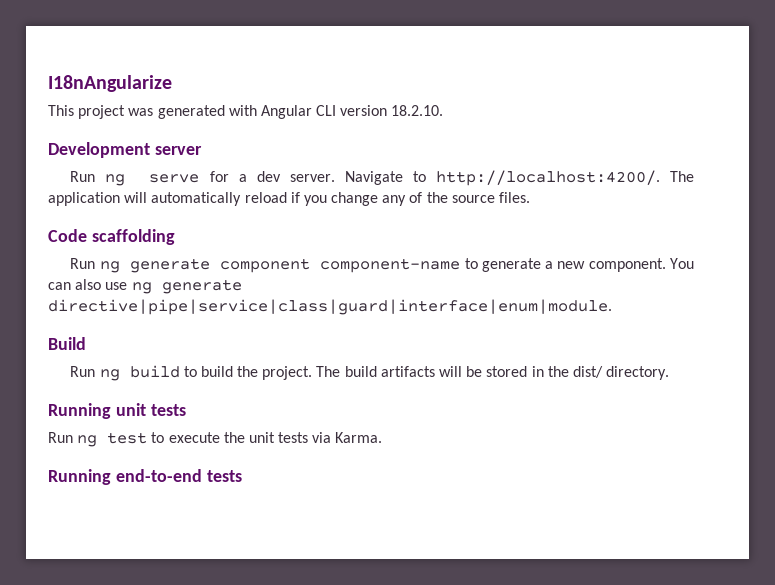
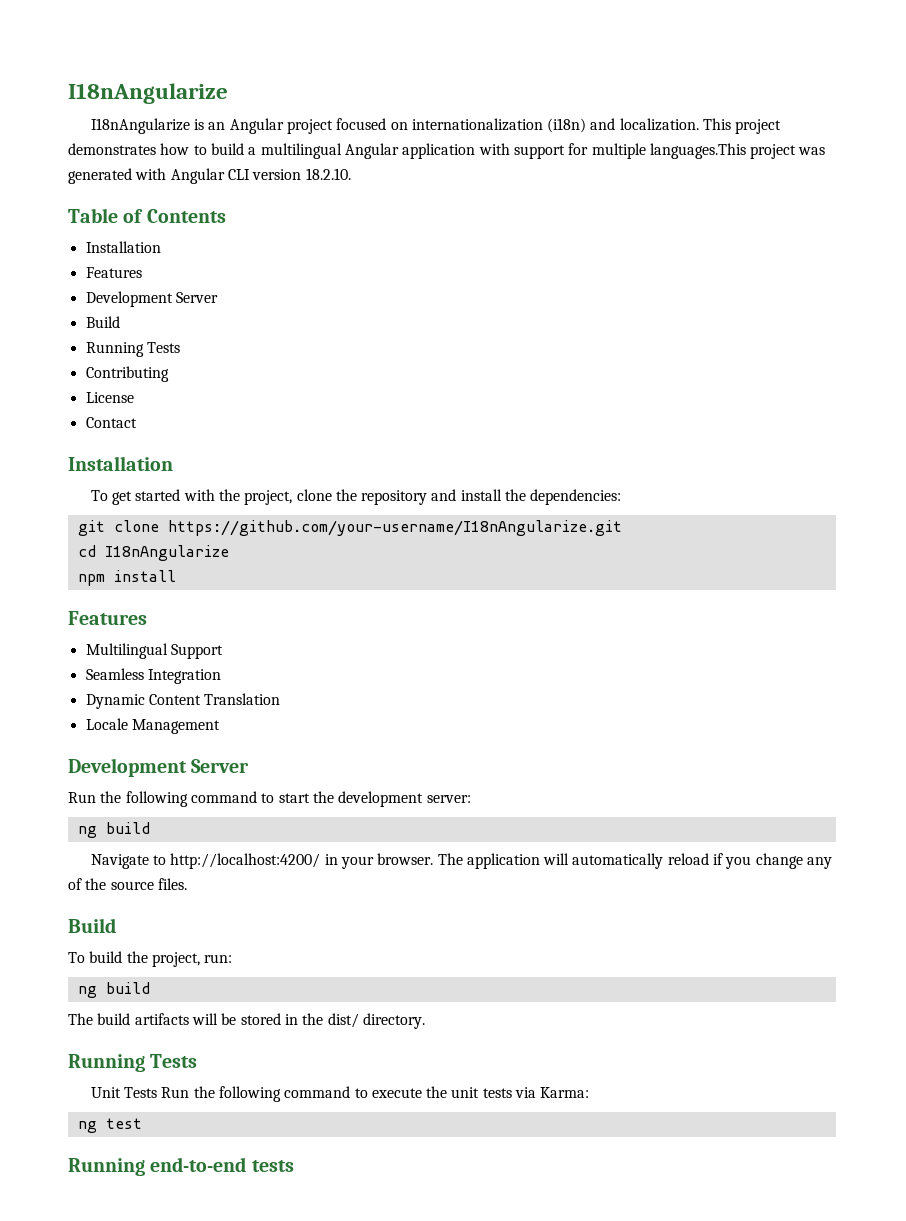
[48,75,172,92] [48,105,74,116] I18nAngularize // This -> [68,83,228,104] [90,118,782,134] [68,143,746,159] I18nAngularize // I18nAngularize is an Angular project focused on internationalization (i18n) and localization. This project demonstrates how to build a multilingual Angular application with support for multiple languages.This
[48,142,202,158] [70,170,660,186] Development server // Run ng serve for a dev server. Navigate to http://localhost:4200/. -> [68,208,226,223] [85,241,161,253] [85,267,142,278] [85,291,218,307] [85,316,120,328] [85,342,180,357] [85,366,169,382] [85,392,134,403] [85,417,137,428] [68,456,173,471] [90,489,622,505] [77,520,622,536] [77,545,229,561] [77,570,176,586] [68,611,147,625] [85,643,223,659] [85,668,221,684] [85,693,281,709] [85,718,220,734] [68,758,250,777] [68,791,471,807] [77,822,150,838] [90,853,434,869] Table of Contents // Installation // Features // Development Server // Build // Running Tests // Contributing // License // Contact // Installation // To get started with the project, clone the repository and install the dependencies: // git clone https://github.com/your-username/I18nAngularize.git // cd I18nAngularize // npm install // Features // Multilingual Support // Seamless Integration // Dynamic Content Translation // Locale Management // Development Server // Run the following command to start the development server: // ng build // Navigate to http://localhost:4200/ in your browser.
[48,229,175,245] [70,258,694,273] [48,279,242,294] [48,299,612,315] [48,337,86,350] [70,365,313,381] Code scaffolding // Run ng generate component component-name to generate a new component. You can also use ng generate directive|pipe|service|class|guard|interface|enum|module. // Build // Run ng build to build the project. -> [68,918,116,933] [68,951,233,967] [77,982,150,998] Build // To build the project, run: // ng build //
[115,403,186,416] [48,432,148,447] unit tests // Run ng test -> [150,1054,198,1068] [90,1086,351,1102] Tests // Unit Tests Run the following command
[335,432,383,443] Karma. -> [540,1087,590,1098] [77,1118,142,1133] Karma: // ng test

